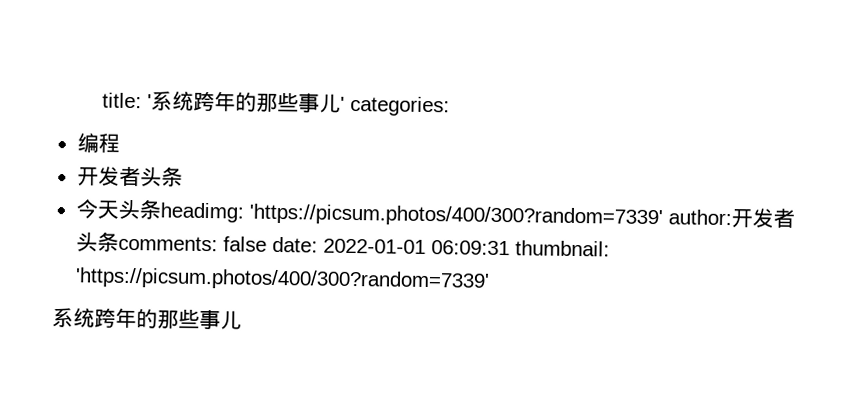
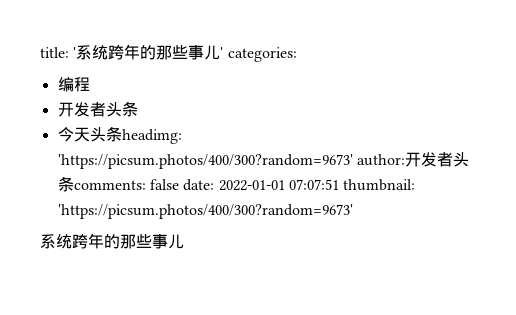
[248,203,663,229] 'https://picsum.photos/400/300?random=7339' -> [57,154,353,169] 'https://picsum.photos/400/300?random=9673'
[430,240,610,257] [74,267,490,292] 06:09:31 thumbnail: 'https://picsum.photos/400/300?random=7339' -> [288,179,416,191] [57,204,353,219] 07:07:51 thumbnail: 'https://picsum.photos/400/300?random=9673'

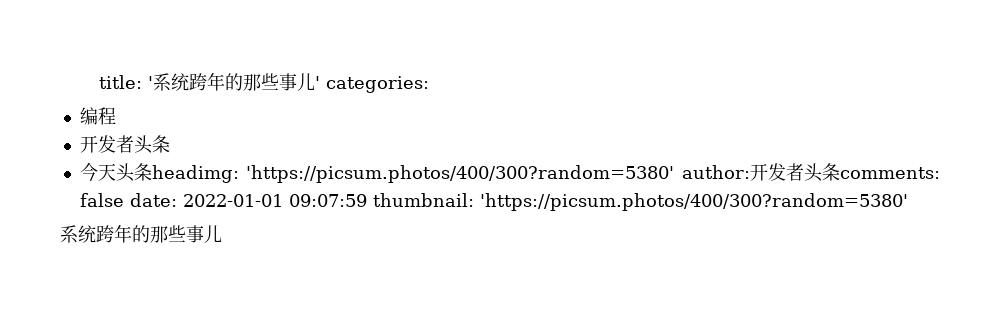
[57,154,353,169] 'https://picsum.photos/400/300?random=9673' -> [246,165,675,183] 'https://picsum.photos/400/300?random=5380'
[288,179,416,191] [57,204,353,219] 07:07:51 thumbnail: 'https://picsum.photos/400/300?random=9673' -> [288,193,908,211] 09:07:59 thumbnail: 'https://picsum.photos/400/300?random=5380'

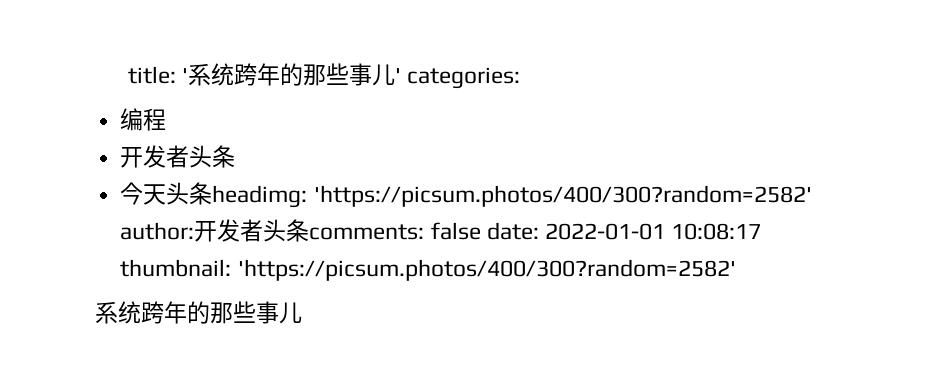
[246,165,675,183] 'https://picsum.photos/400/300?random=5380' -> [313,185,812,207] 'https://picsum.photos/400/300?random=2582'
[288,193,908,211] 09:07:59 thumbnail: 'https://picsum.photos/400/300?random=5380' -> [671,223,762,240] [120,259,736,281] 10:08:17 thumbnail: 'https://picsum.photos/400/300?random=2582'

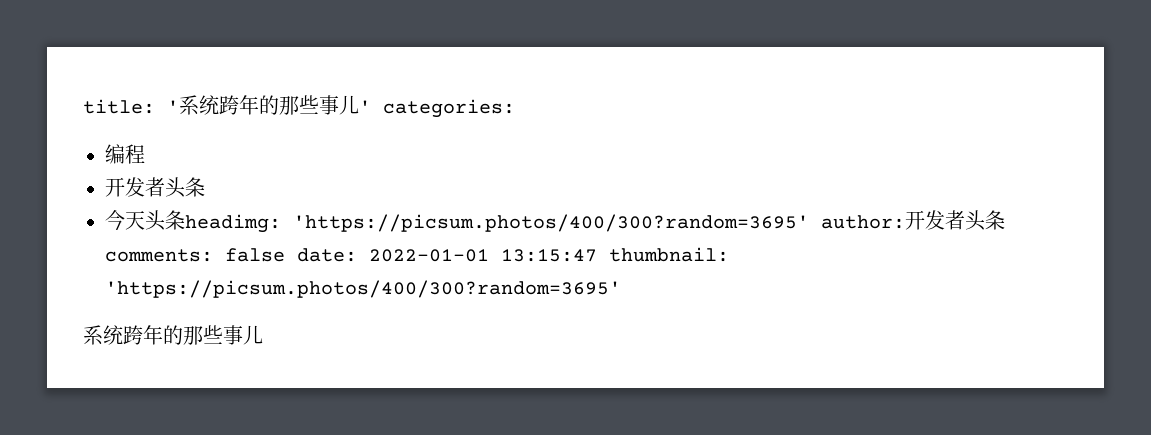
[313,185,812,207] 'https://picsum.photos/400/300?random=2582' -> [293,214,809,232] 'https://picsum.photos/400/300?random=3695'
[671,223,762,240] [120,259,736,281] 10:08:17 thumbnail: 'https://picsum.photos/400/300?random=2582' -> [501,247,729,262] [105,280,621,298] 13:15:47 thumbnail: 'https://picsum.photos/400/300?random=3695'

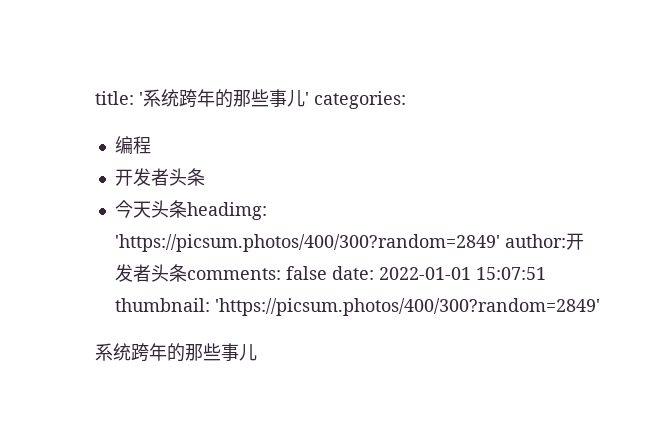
[293,214,809,232] 'https://picsum.photos/400/300?random=3695' -> [114,234,500,252] 'https://picsum.photos/400/300?random=2849'
[501,247,729,262] [105,280,621,298] 13:15:47 thumbnail: 'https://picsum.photos/400/300?random=3695' -> [475,267,546,280] [114,298,600,316] 15:07:51 thumbnail: 'https://picsum.photos/400/300?random=2849'

